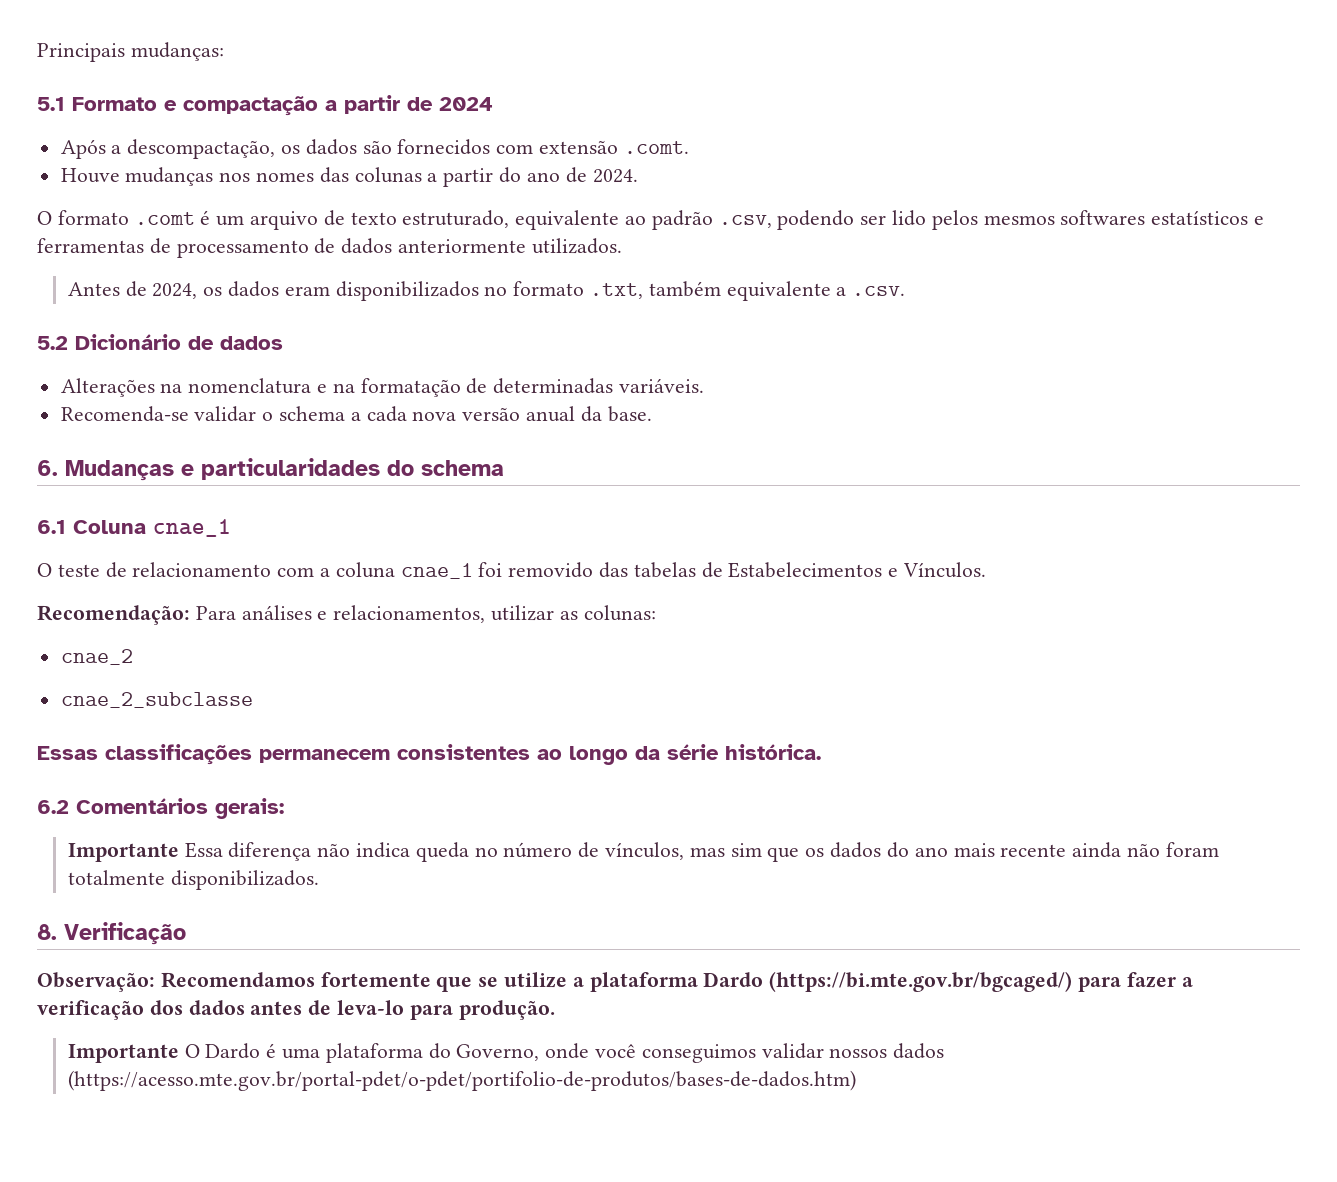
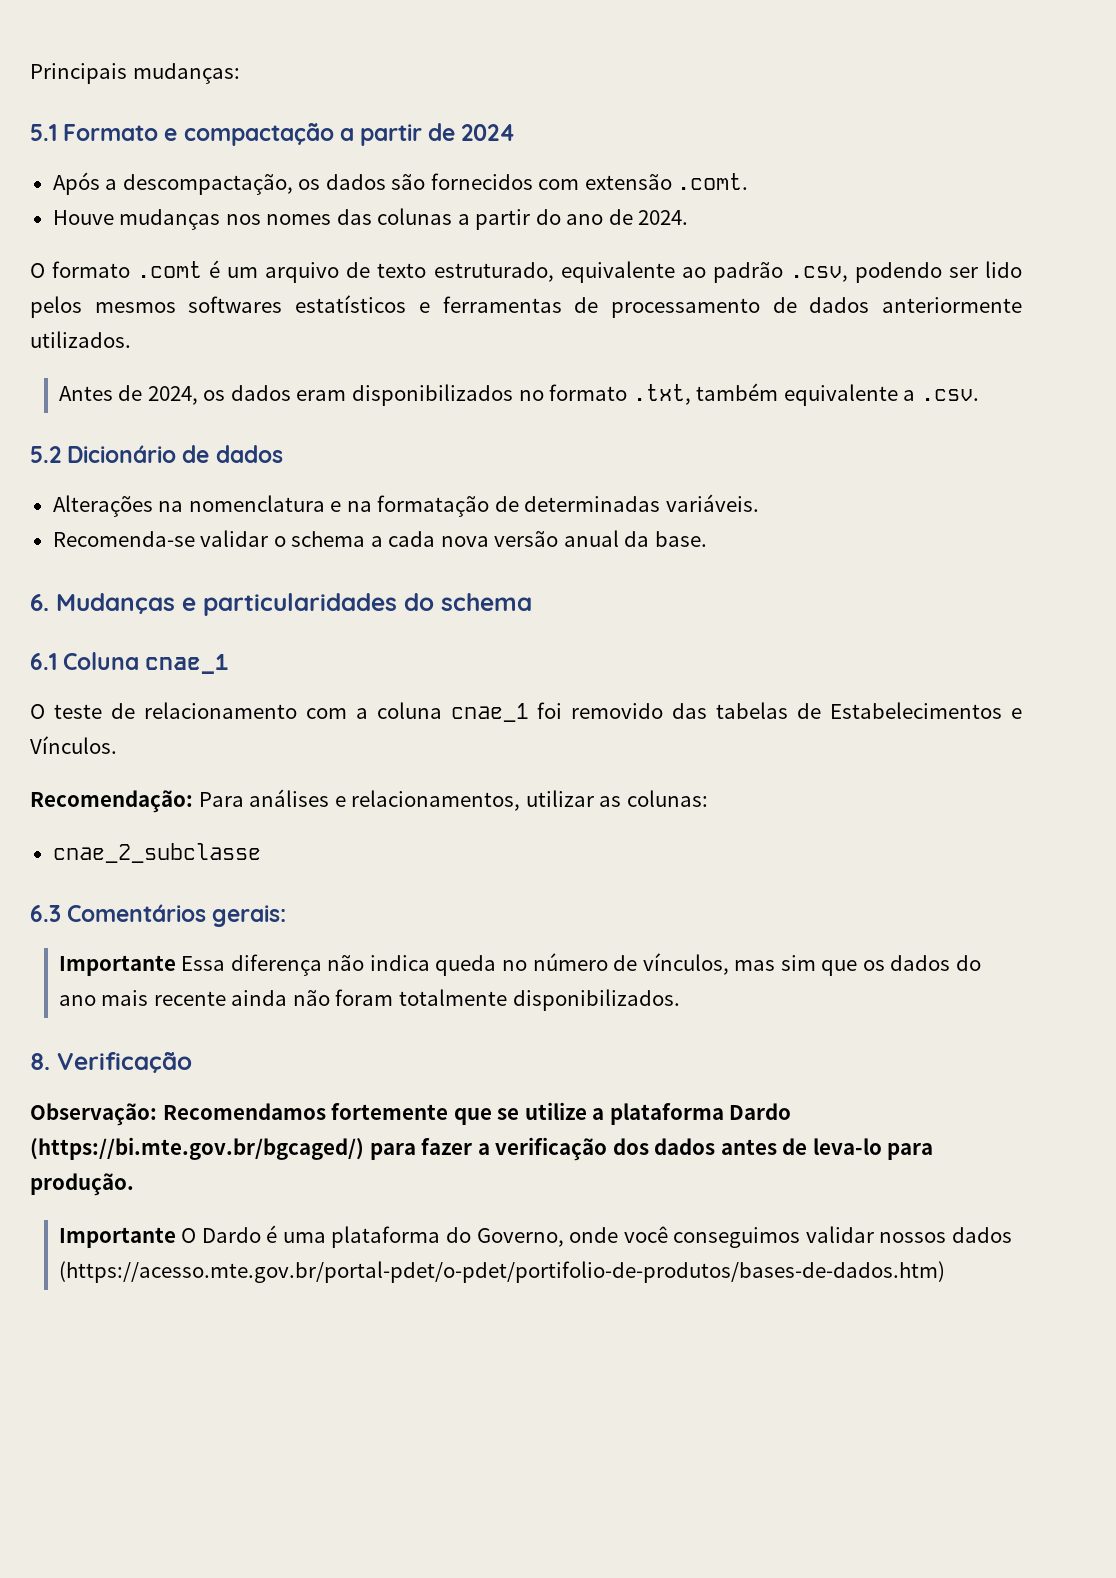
[60,649,133,665] // cnae_2 -> (708, 798) none
[37,744,821,765] [37,800,69,814] Essas classificações permanecem consistentes ao longo da série histórica. // 6.2 -> [30,905,61,922] 6.3

